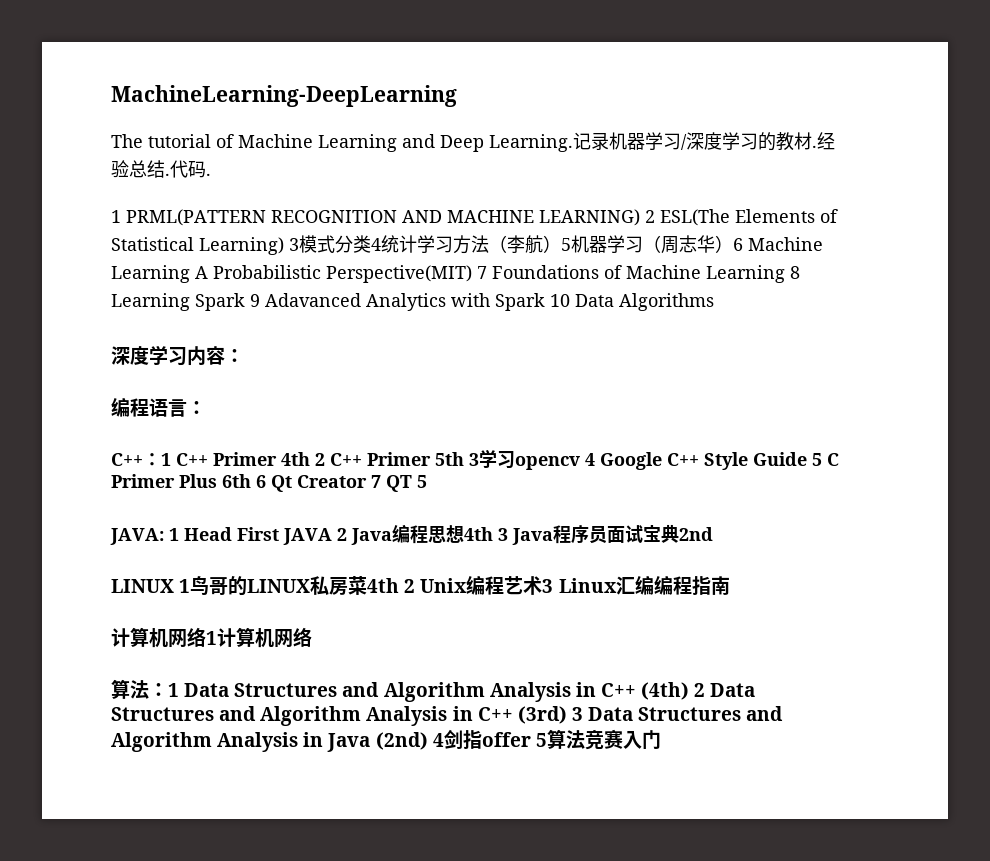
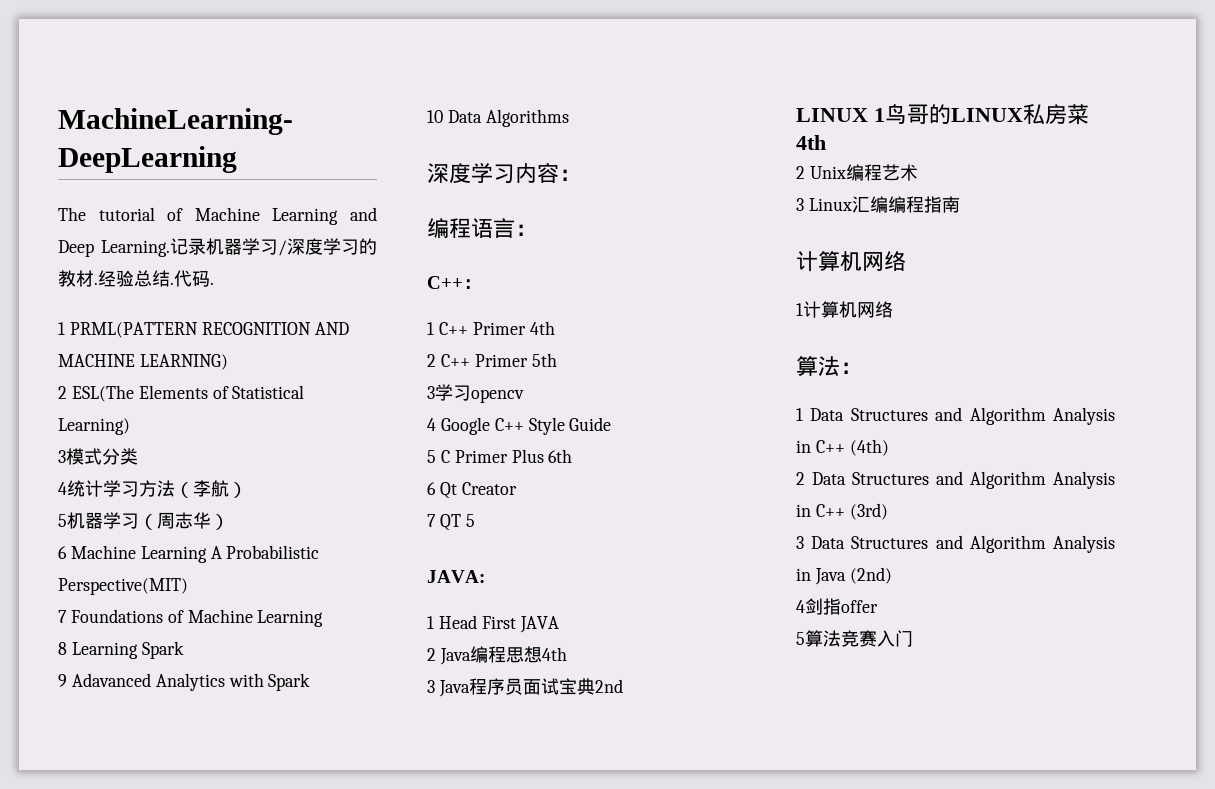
(640, 217) none -> (228, 362) //
(284, 246) none -> (130, 426) //
(371, 244) none -> (138, 456) //
(561, 244) none -> (247, 490) //
(733, 244) none -> (229, 522) //
(472, 274) none -> (188, 586) //
(785, 274) none -> (324, 618) //
(245, 302) none -> (184, 650) //
(545, 302) none -> (311, 682) //
(161, 459) none -> (482, 284) //
(310, 459) none -> (555, 328) //
(464, 459) none -> (557, 360) //
(580, 463) none -> (524, 396) //
(807, 459) none -> (612, 424) //
(251, 481) none -> (573, 456) //
(367, 481) none -> (517, 488) //
(164, 536) none -> (485, 576) //
(332, 536) none -> (559, 624) //
(493, 534) none -> (567, 654) //
(400, 585) none -> (826, 142) //
(543, 585) none -> (918, 172) //
(206, 637) none -> (906, 261) //
(168, 690) none -> (862, 368) //
(690, 691) none -> (889, 447) //
(567, 715) none -> (888, 511) //
(428, 741) none -> (892, 575) //
(531, 739) none -> (878, 606) //

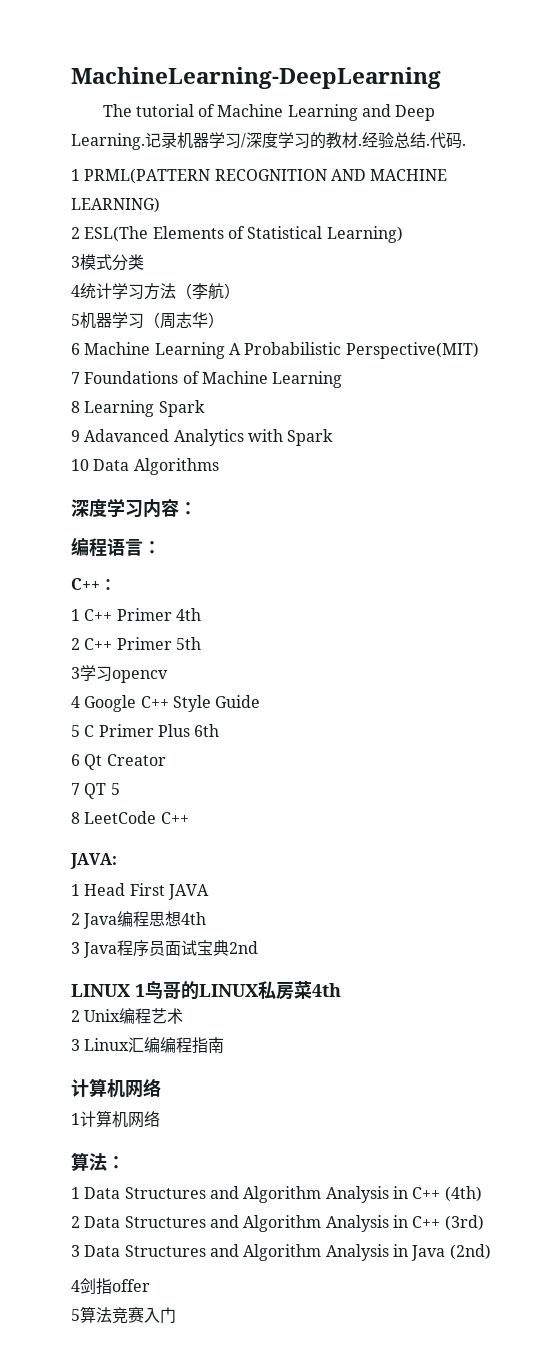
(475, 520) none -> [71,811,189,824] // 8 LeetCode C++

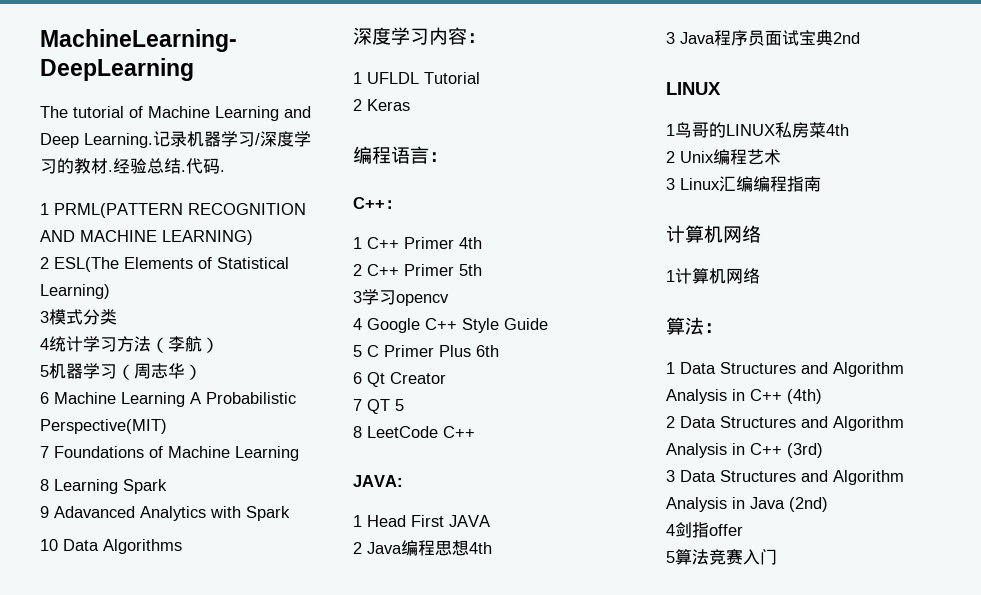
(197, 508) none -> [353,72,480,84] [353,99,410,111] // 1 UFLDL Tutorial // 2 Keras
(130, 990) none -> (721, 88) //

